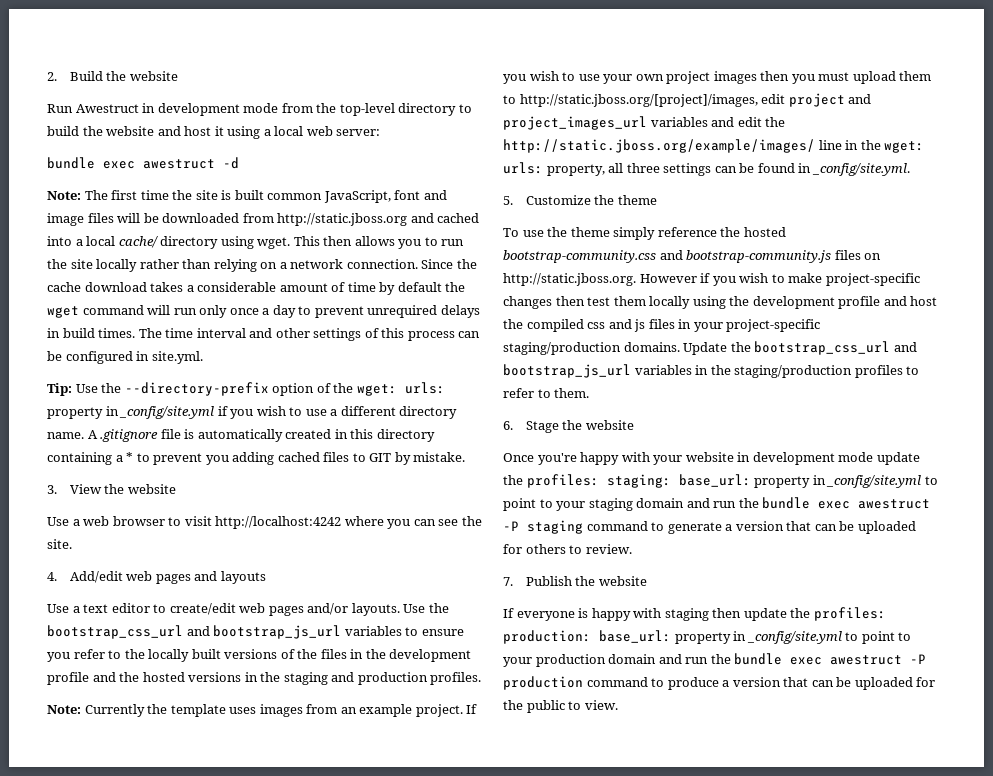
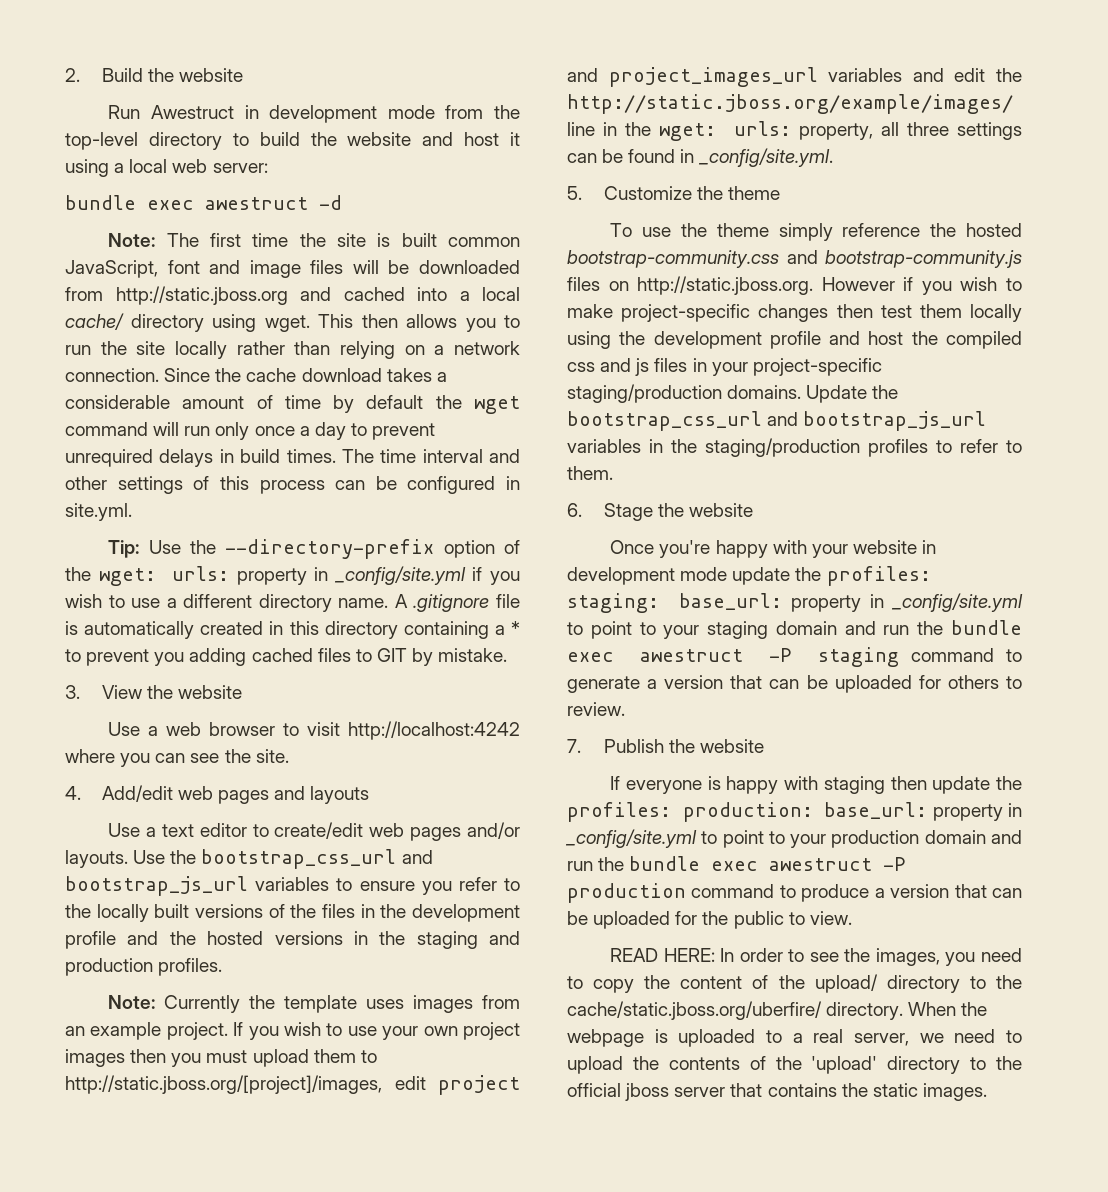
(618, 705) none -> [610,948,1023,966] [567,974,1022,993] [567,1001,988,1020] [567,1029,1022,1047] [567,1056,1022,1074] [567,1083,987,1101] // READ HERE: In order to see the images, you need to copy the content of the upload/ directory to the cache/static.jboss.org/uberfire/ directory. When the webpage is uploaded to a real server, we need to upload the contents of the 'upload' directory to the official jboss server that contains the static images.

